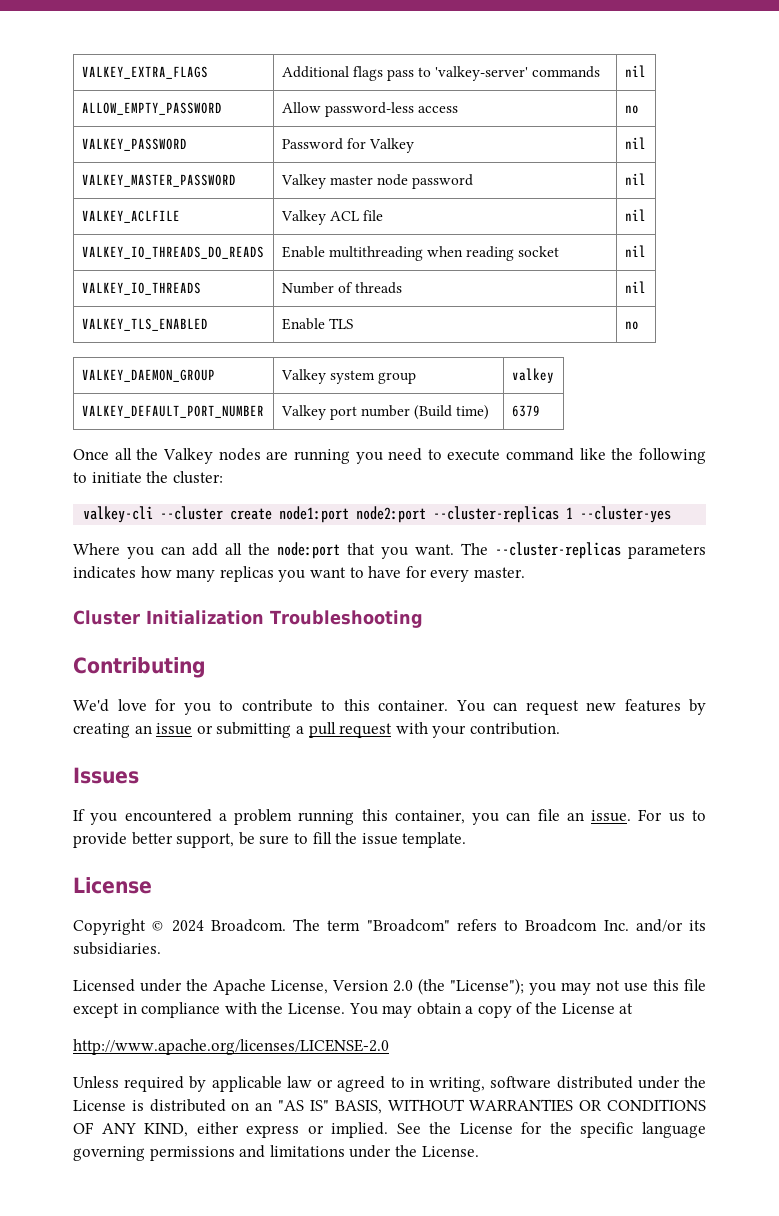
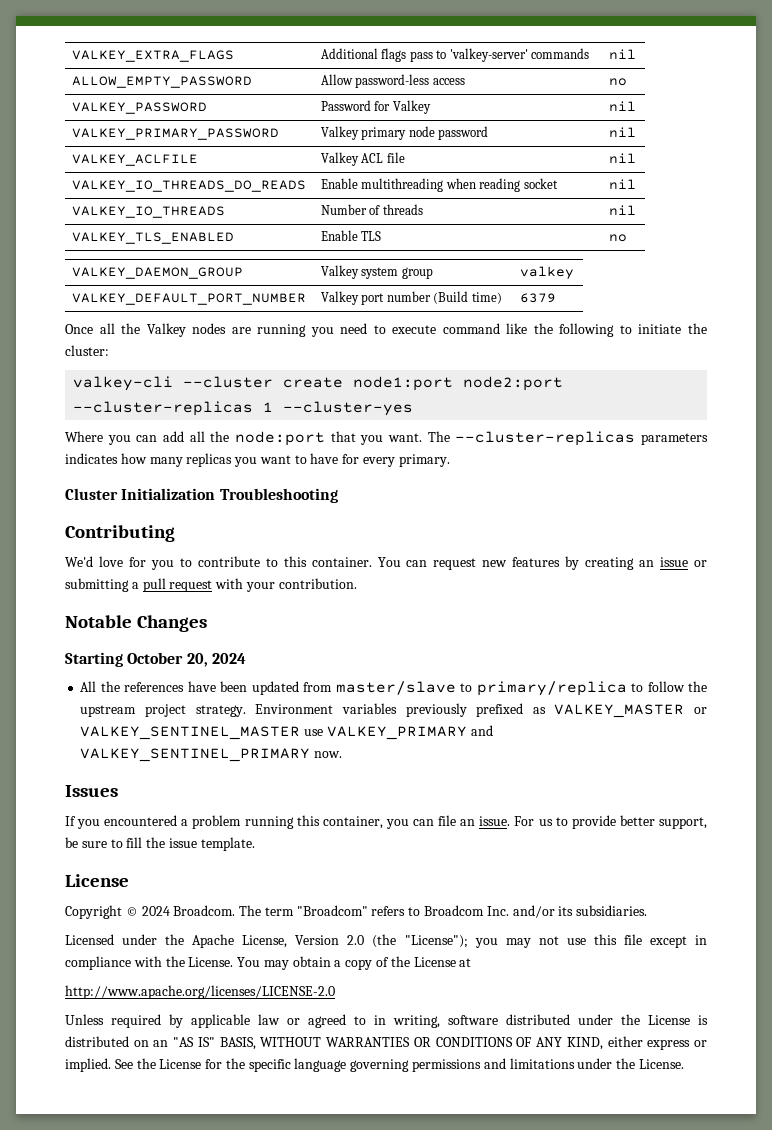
[81,174,236,187] [280,174,373,189] VALKEY_MASTER_PASSWORD | Valkey master -> [72,128,280,140] [321,126,407,140] VALKEY_PRIMARY_PASSWORD | Valkey primary
[473,567,525,578] master. -> [398,454,450,467] primary.
(560, 728) none -> [65,615,208,632] [65,652,246,667] [80,681,707,696] [80,703,707,718] [80,725,493,740] [80,748,343,762] // Notable Changes // Starting October 20, 2024 // All the references have been updated from master/slave to primary/replica to follow the upstream project strategy. Environment variables previously prefixed as VALKEY_MASTER or VALKEY_SENTINEL_MASTER use VALKEY_PRIMARY and VALKEY_SENTINEL_PRIMARY now.

